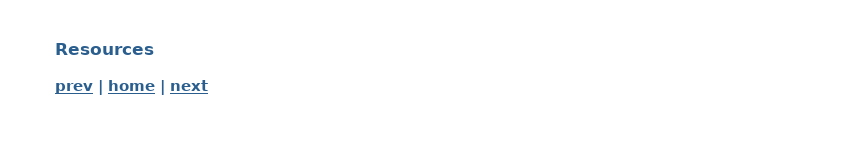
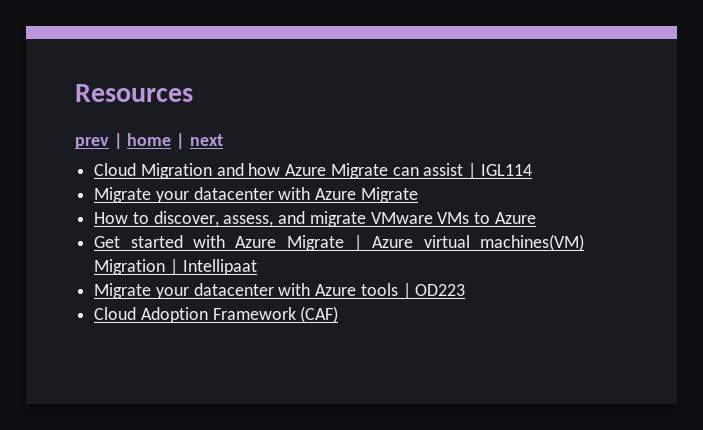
(208, 85) none -> [94,163,532,179] [94,187,418,203] [94,211,536,227] [94,234,584,251] [94,259,257,275] [94,283,466,299] [94,306,339,323] // Cloud Migration and how Azure Migrate can assist | IGL114 // Migrate your datacenter with Azure Migrate // How to discover, assess, and migrate VMware VMs to Azure // Get started with Azure Migrate | Azure virtual machines(VM) Migration | Intellipaat // Migrate your datacenter with Azure tools | OD223 // Cloud Adoption Framework (CAF)

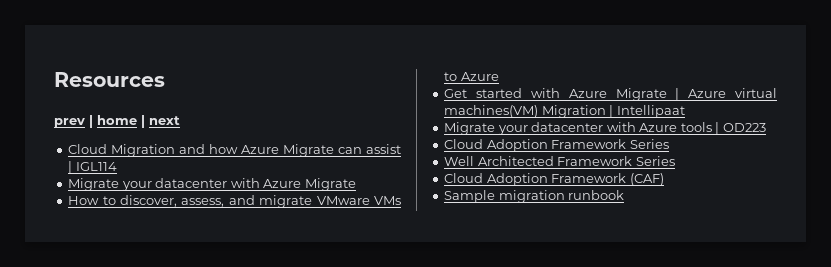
(466, 290) none -> [444,139,669,152] [444,156,675,166] // Cloud Adoption Framework Series // Well Architected Framework Series
(339, 314) none -> [444,190,625,203] // Sample migration runbook

